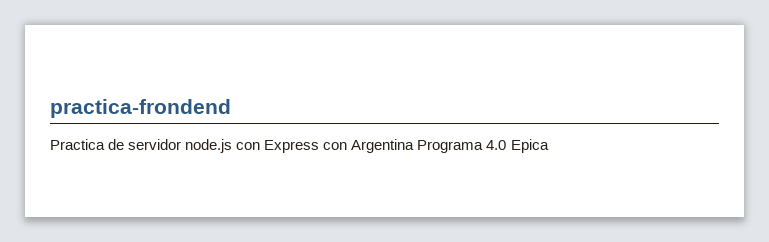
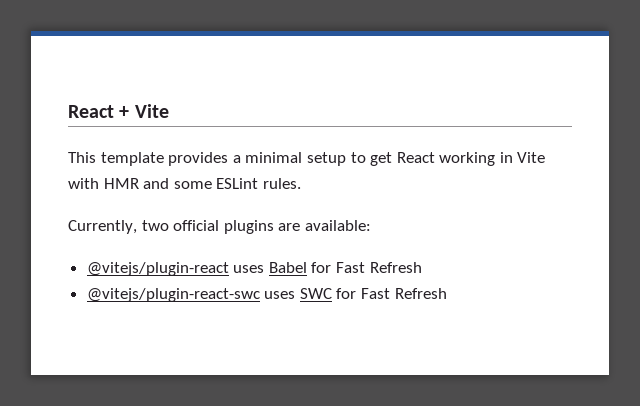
[50,99,231,118] [50,139,549,153] practica-frondend // Practica de servidor node.js con Express con Argentina Programa 4.0 Epica -> [68,104,169,118] [68,152,546,166] [68,178,301,189] [68,220,371,234] [86,262,422,276] [86,288,447,302] React + Vite // This template provides a minimal setup to get React working in Vite with HMR and some ESLint rules. // Currently, two official plugins are available: // @vitejs/plugin-react uses Babel for Fast Refresh // @vitejs/plugin-react-swc uses SWC for Fast Refresh

